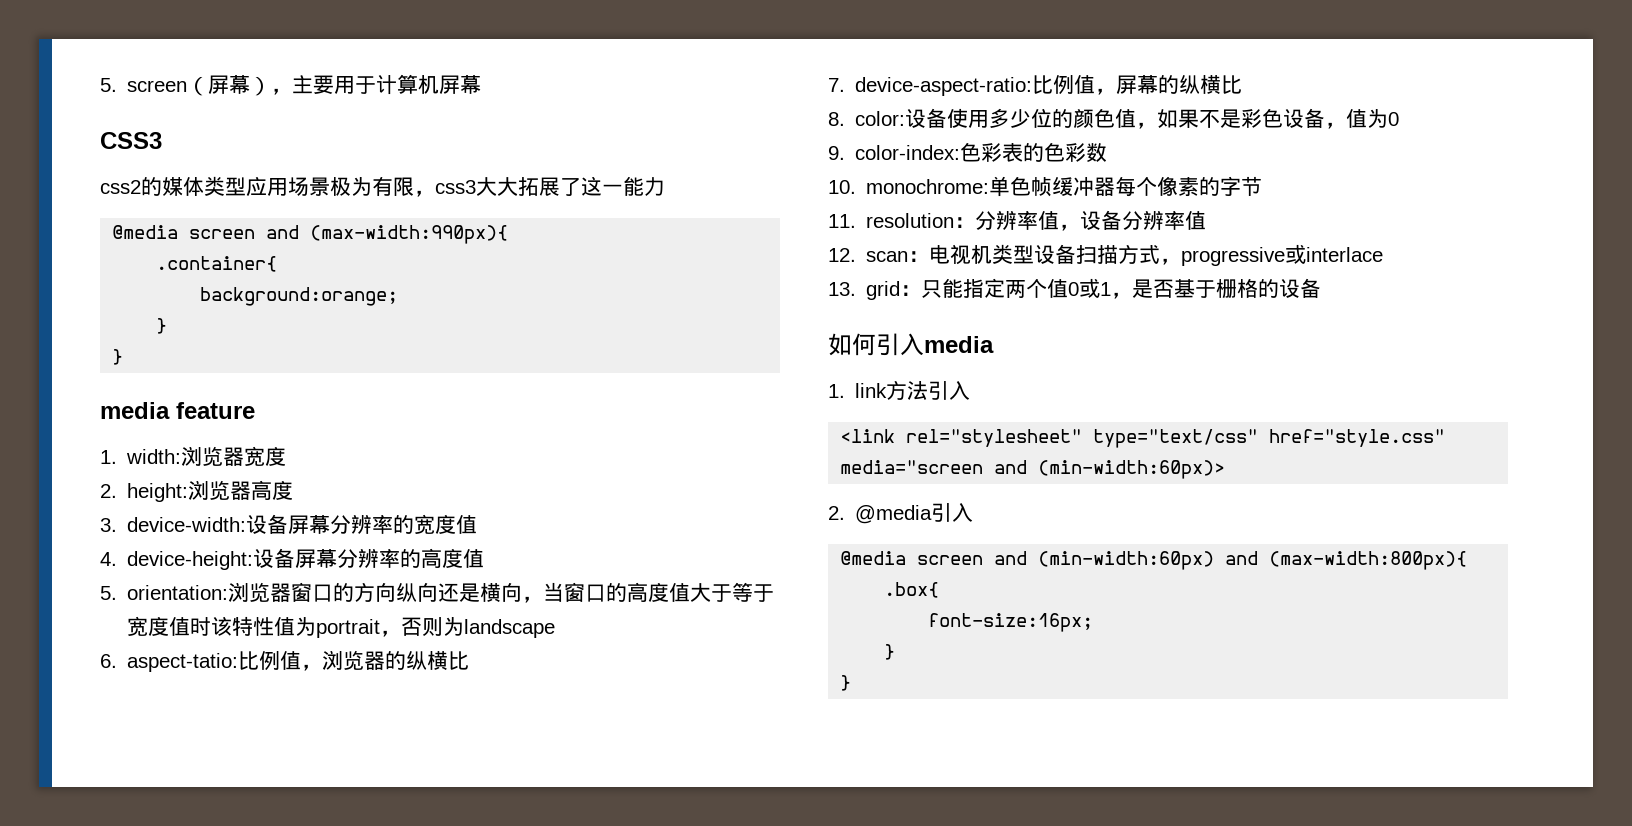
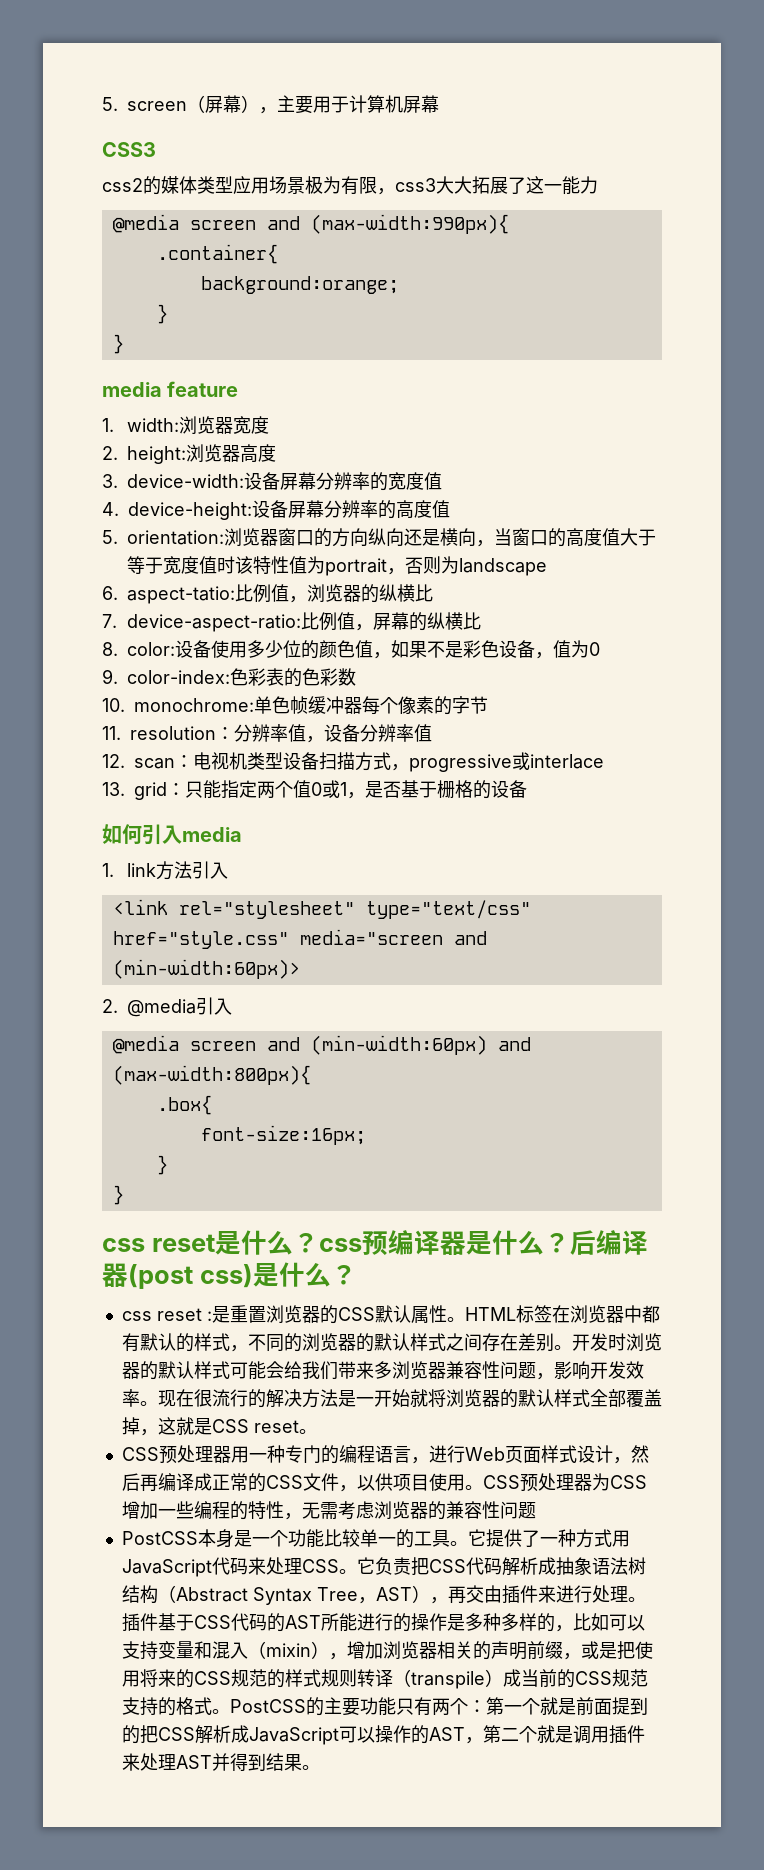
(852, 683) none -> [102,1230,648,1256] [102,1262,357,1289] [121,1305,660,1324] [121,1333,662,1352] [121,1361,644,1380] [121,1389,662,1408] [121,1417,317,1436] [121,1445,649,1464] [121,1473,647,1492] [121,1501,536,1520] [121,1529,630,1548] [121,1557,646,1577] [121,1585,646,1605] [121,1613,645,1632] [121,1641,653,1660] [121,1669,648,1689] [121,1697,648,1716] [121,1725,645,1745] [121,1753,320,1771] // css reset是什么？css预编译器是什么？后编译器(post css)是什么？ // css reset :是重置浏览器的CSS默认属性。HTML标签在浏览器中都有默认的样式，不同的浏览器的默认样式之间存在差别。开发时浏览器的默认样式可能会给我们带来多浏览器兼容性问题，影响开发效率。现在很流行的解决方法是一开始就将浏览器的默认样式全部覆盖掉，这就是CSS reset。 // CSS预处理器用一种专门的编程语言，进行Web页面样式设计，然后再编译成正常的CSS文件，以供项目使用。CSS预处理器为CSS增加一些编程的特性，无需考虑浏览器的兼容性问题 // PostCSS本身是一个功能比较单一的工具。它提供了一种方式用JavaScript代码来处理CSS。它负责把CSS代码解析成抽象语法树结构（Abstract Syntax Tree，AST），再交由插件来进行处理。插件基于CSS代码的AST所能进行的操作是多种多样的，比如可以支持变量和混入（mixin），增加浏览器相关的声明前缀，或是把使用将来的CSS规范的样式规则转译（transpile）成当前的CSS规范支持的格式。PostCSS的主要功能只有两个：第一个就是前面提到的把CSS解析成JavaScript可以操作的AST，第二个就是调用插件来处理AST并得到结果。

